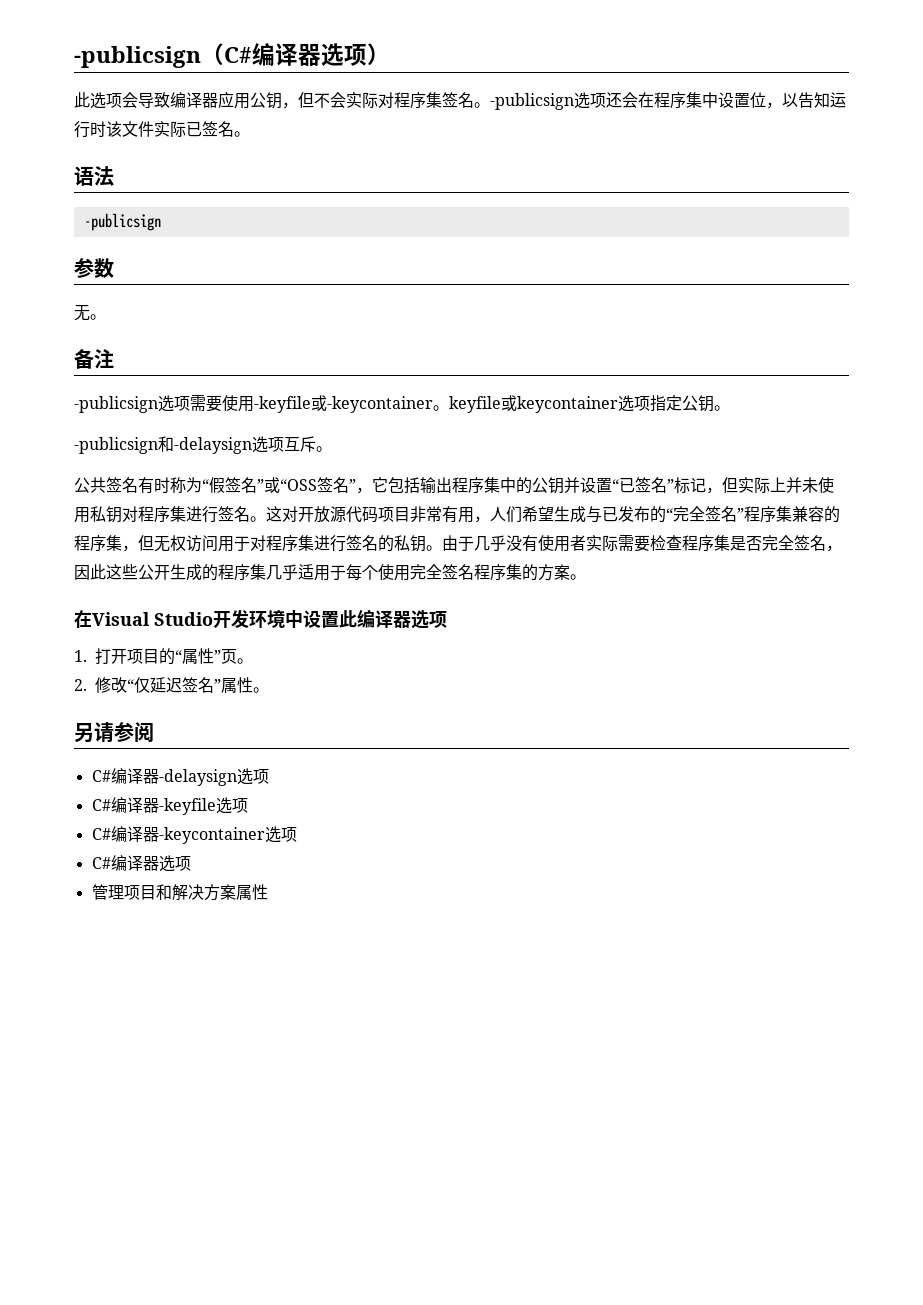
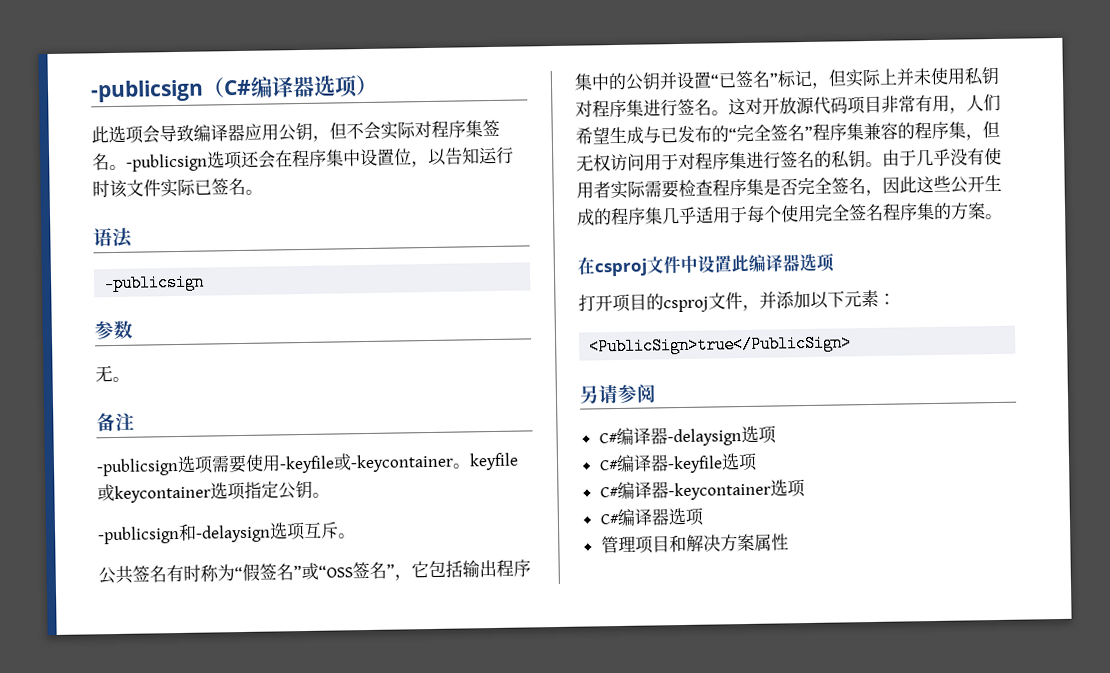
[92,609,285,628] Visual Studio开发环境 -> [594,255,682,277] csproj文件
[74,650,87,662] 1. -> (836, 262) none
[175,648,253,664] [74,677,269,693] “属性”页。 // 2.修改“仅延迟签名”属性。 -> [663,289,896,313] [589,334,853,356] csproj文件，并添加以下元素： // <PublicSign>true</PublicSign>

